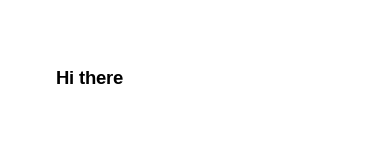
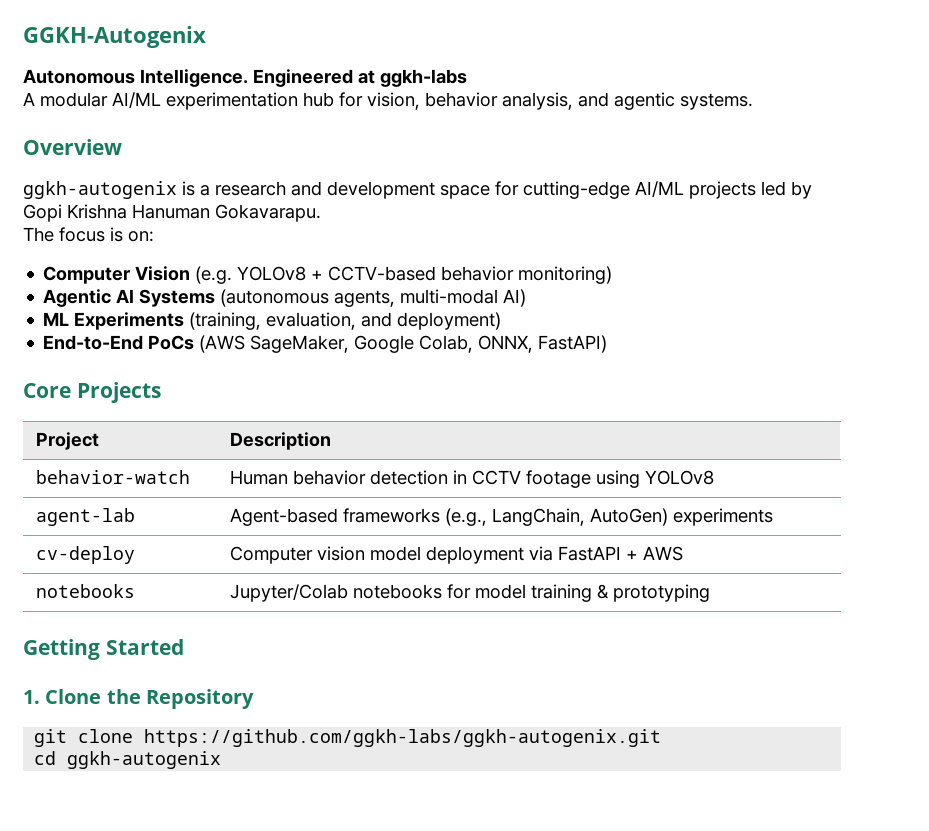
[56,71,123,84] Hi there -> [23,26,206,48] [23,69,467,87] [23,92,753,110] [23,139,122,155] [23,181,812,199] [23,204,321,222] [23,227,154,242] [43,266,613,284] [43,289,527,307] [43,312,502,330] [43,335,608,353] [23,382,161,403] [35,432,99,450] [229,432,331,450] [35,470,190,484] [229,470,714,488] [35,508,135,526] [229,508,773,526] [35,546,135,564] [229,546,683,564] [35,584,135,598] [229,584,710,602] [23,639,184,660] [23,689,254,709] [34,729,662,747] [34,751,222,769] GGKH-Autogenix // Autonomous Intelligence. Engineered at ggkh-labs // A modular AI/ML experimentation hub for vision, behavior analysis, and agentic systems. // Overview // ggkh-autogenix is a research and development space for cutting-edge AI/ML projects led by Gopi Krishna Hanuman Gokavarapu. // The focus is on: // Computer Vision (e.g. YOLOv8 + CCTV-based behavior monitoring) // Agentic AI Systems (autonomous agents, multi-modal AI) // ML Experiments (training, evaluation, and deployment) // End-to-End PoCs (AWS SageMaker, Google Colab, ONNX, FastAPI) // Core Projects // Project | Description // behavior-watch | Human behavior detection in CCTV footage using YOLOv8 // agent-lab | Agent-based frameworks (e.g., LangChain, AutoGen) experiments // cv-deploy | Computer vision model deployment via FastAPI + AWS // notebooks | Jupyter/Colab notebooks for model training & prototyping // Getting Started // 1. Clone the Repository // git clone https://github.com/ggkh-labs/ggkh-autogenix.git // cd ggkh-autogenix

